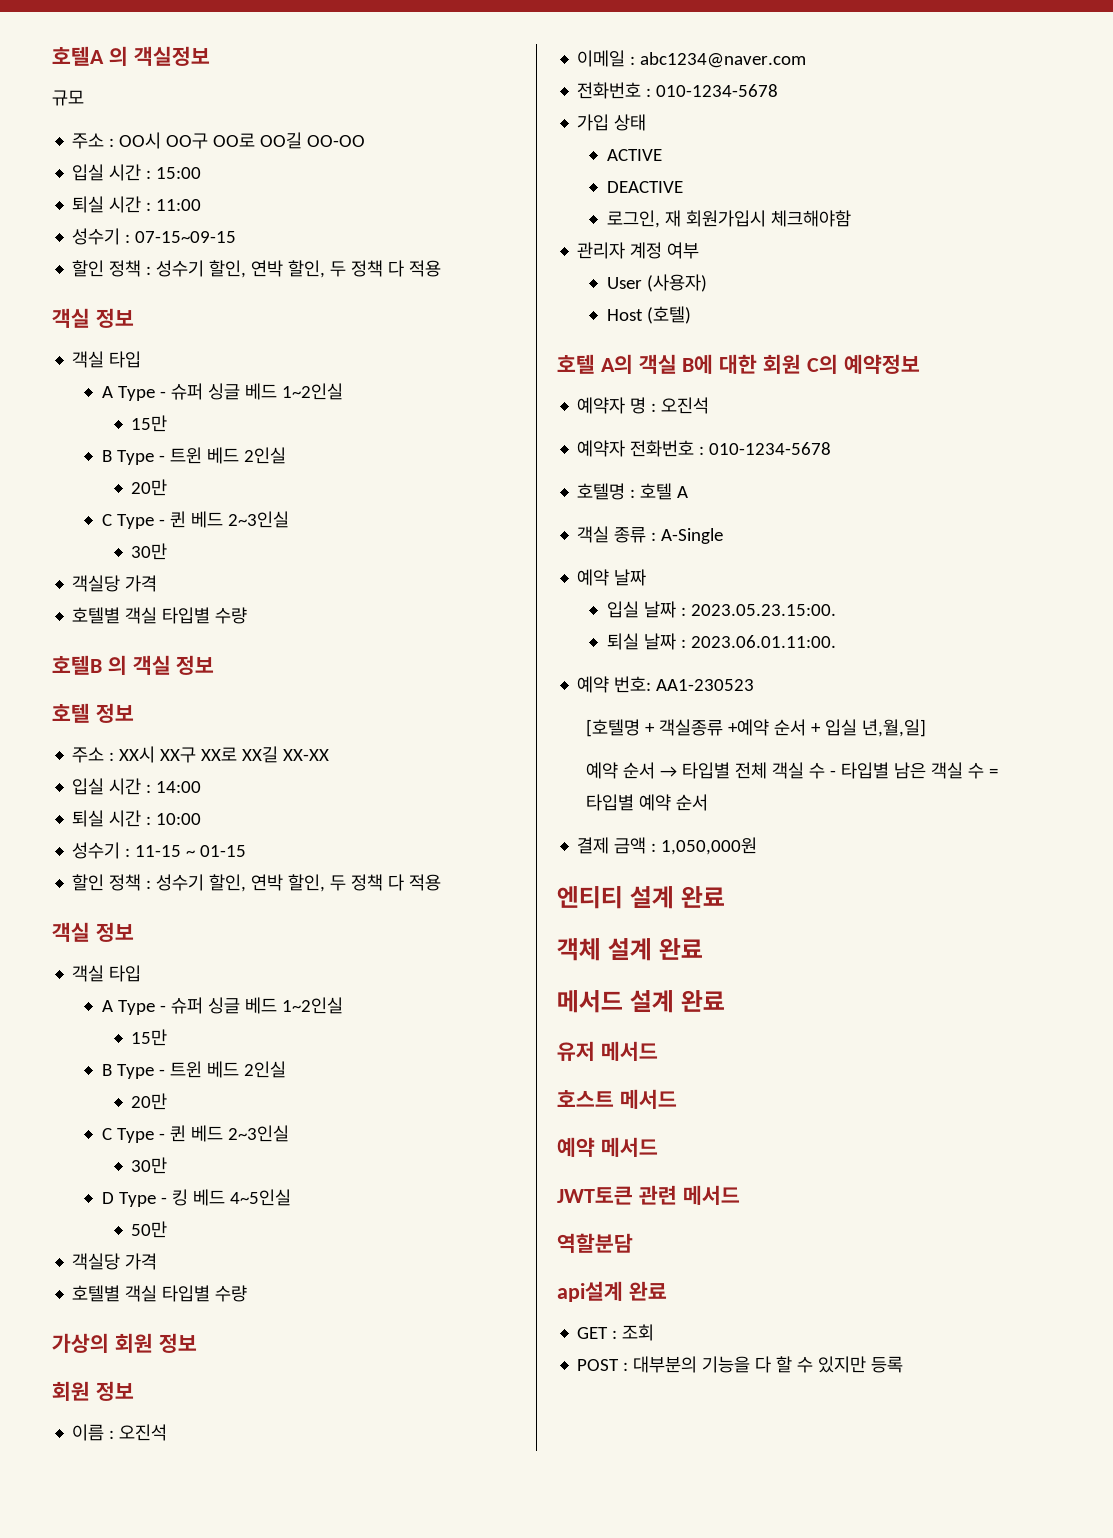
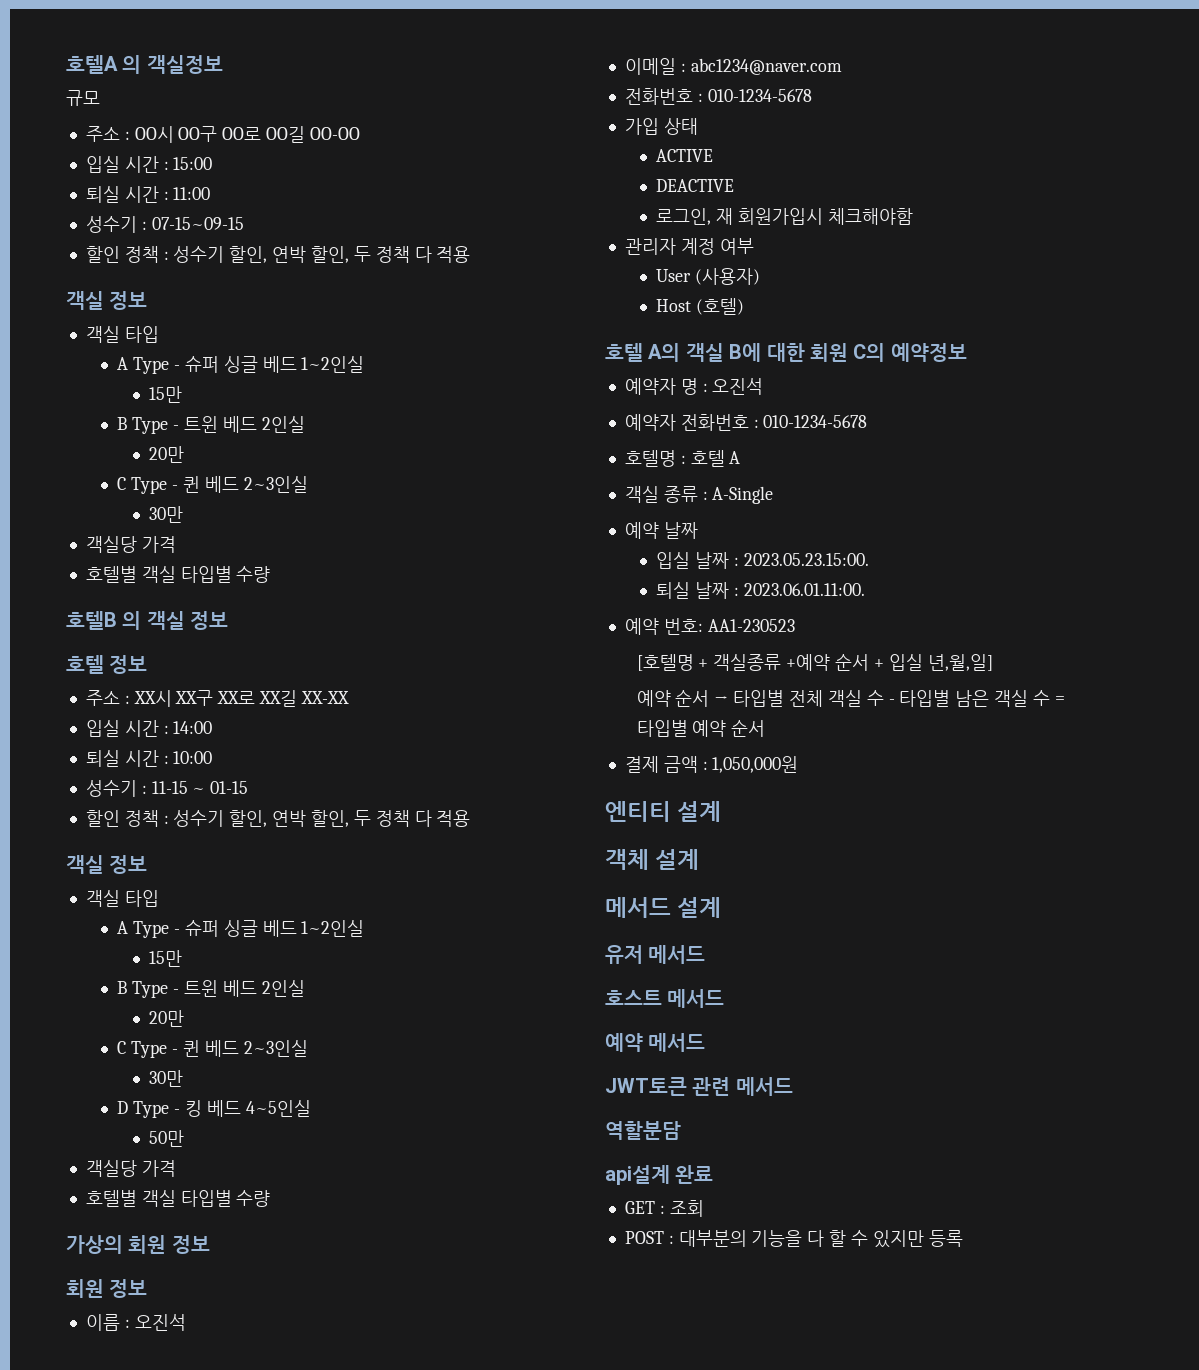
[680,886,725,908] 완료 -> (722, 811) none
[658,938,703,960] 완료 -> (700, 859) none
[680,990,725,1012] 완료 -> (722, 907) none

